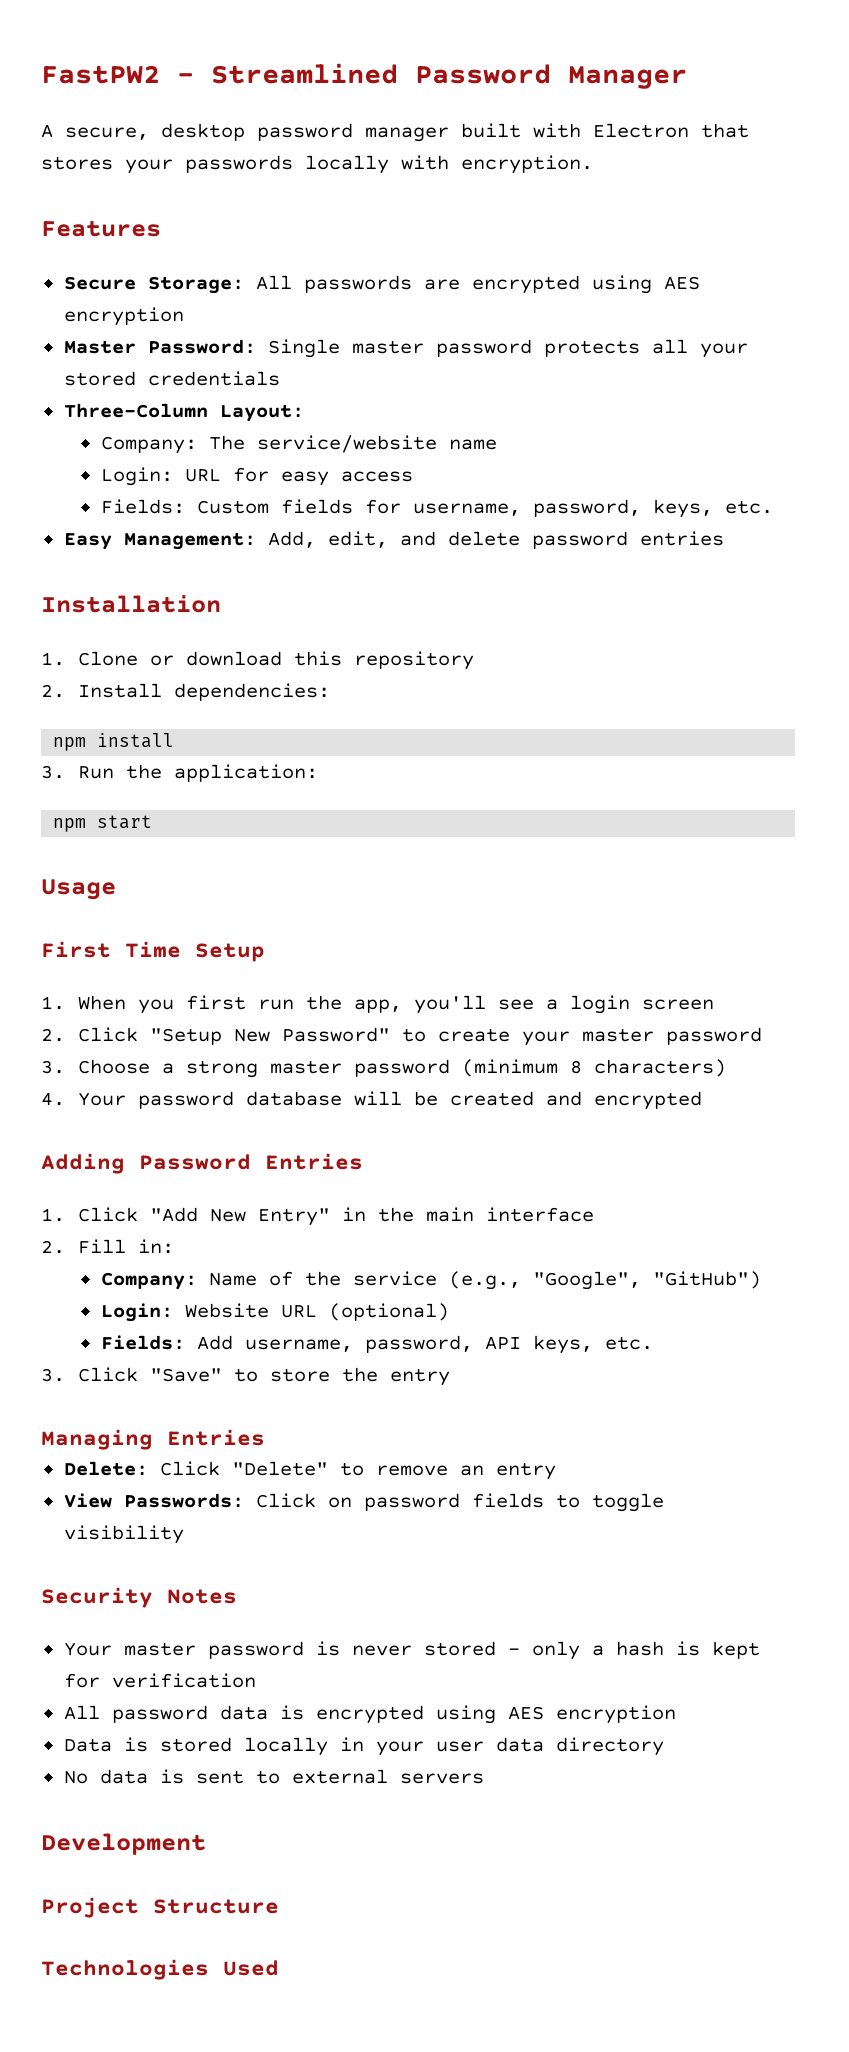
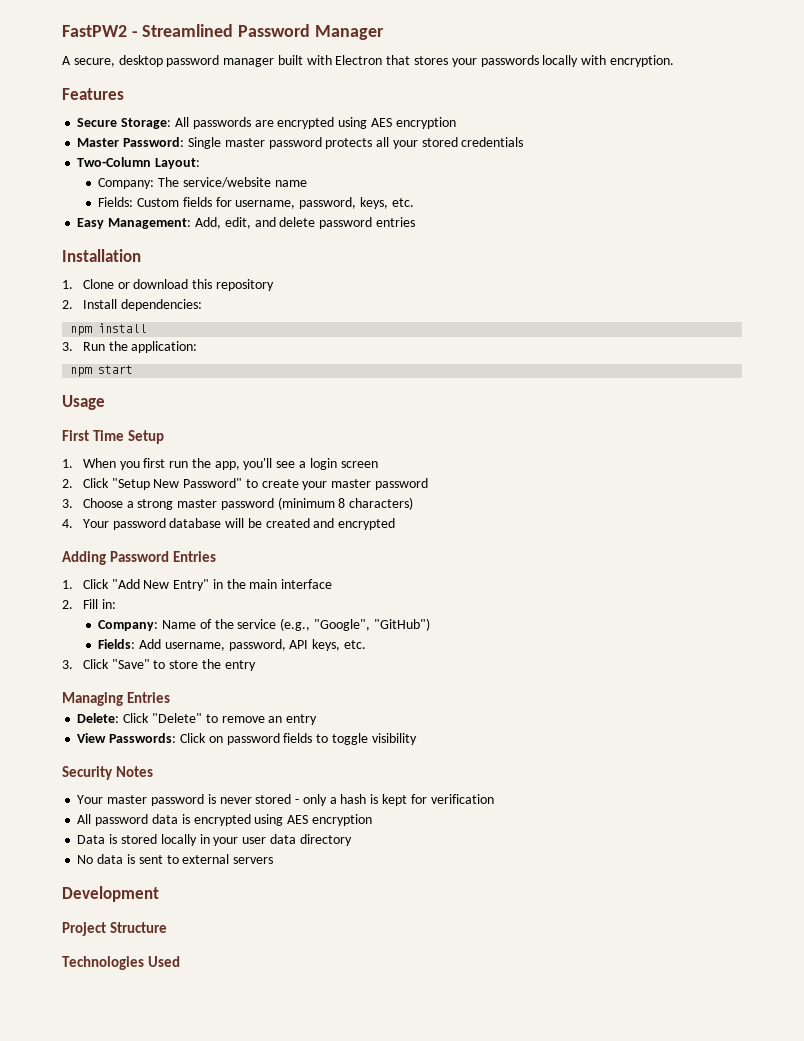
[63,403,208,418] Three-Column -> [77,157,152,167] Two-Column
[100,467,413,486] // Login: URL for easy access -> (307, 183) none
[100,1303,449,1322] // Login: Website URL (optional) -> (430, 624) none

